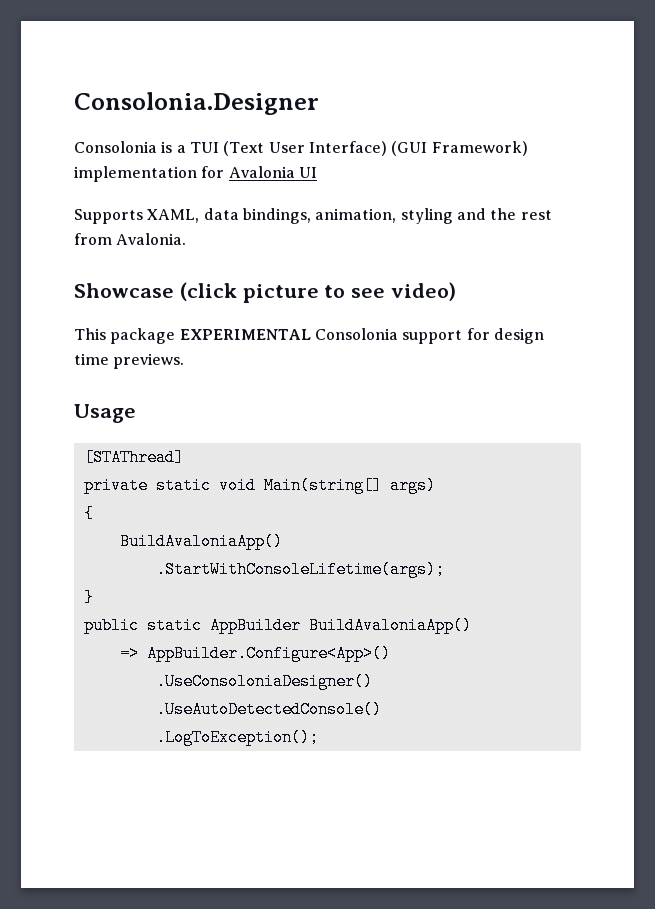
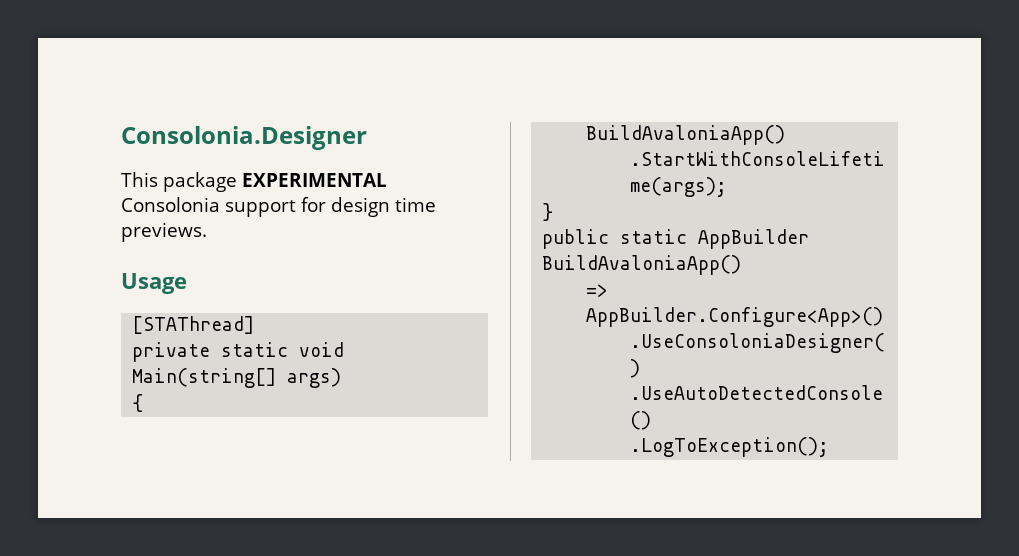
[74,141,528,156] [74,166,317,182] [74,208,552,224] [74,233,187,245] [74,282,457,303] // Consolonia is a TUI (Text User Interface) (GUI Framework) implementation for Avalonia UI // Supports XAML, data bindings, animation, styling and the rest from Avalonia. // Showcase (click picture to see video) -> (367, 138) none

